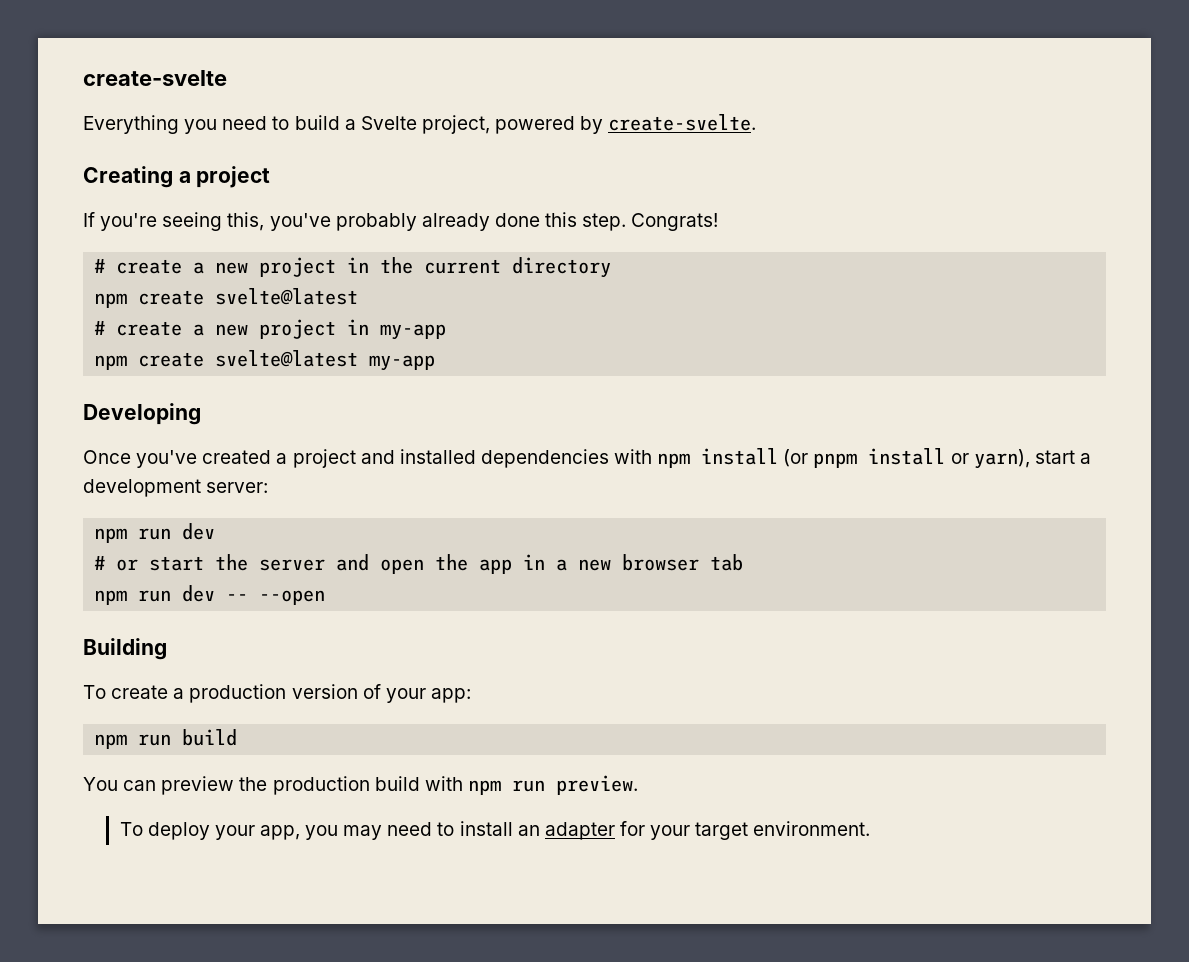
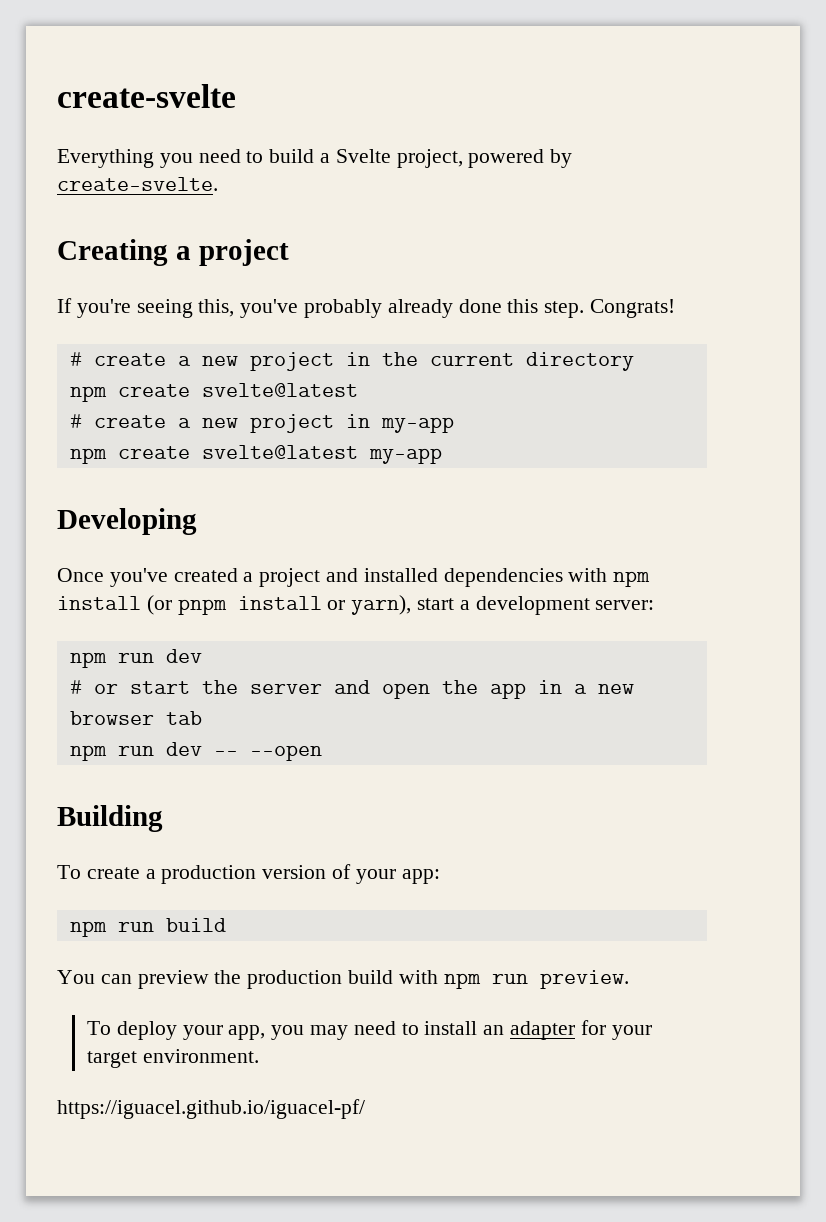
(871, 828) none -> [57,1099,365,1119] // https://iguacel.github.io/iguacel-pf/

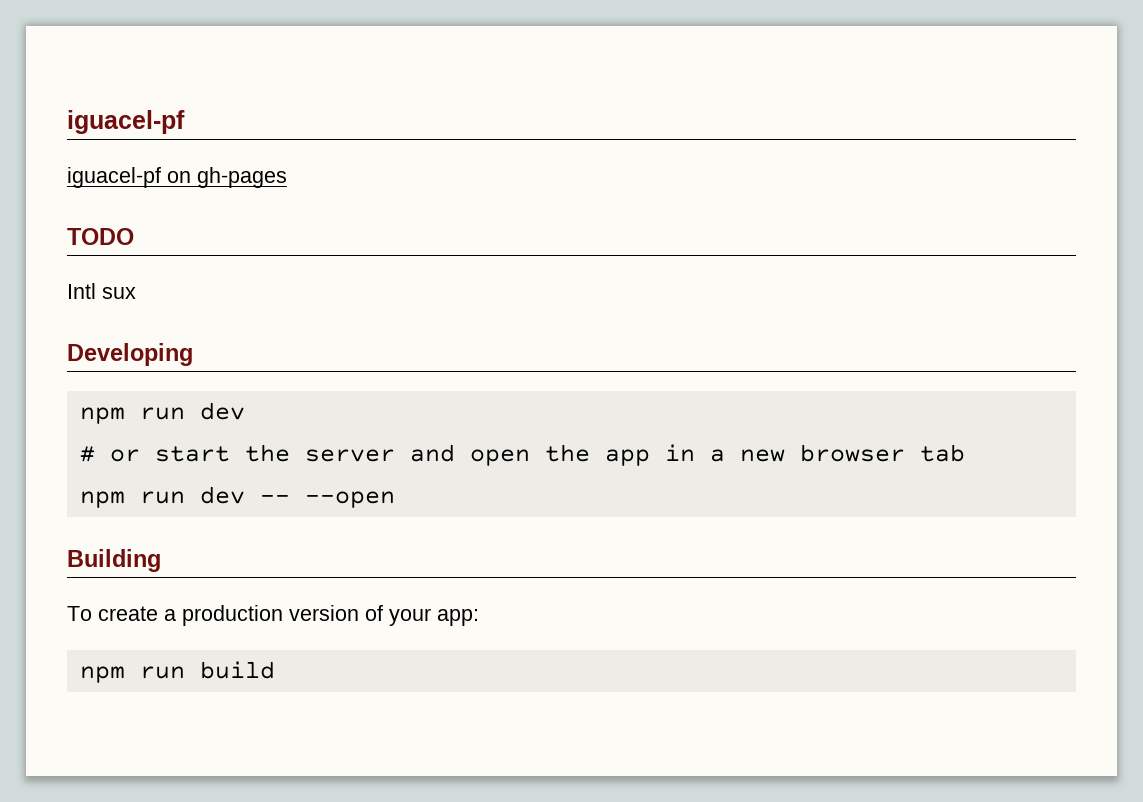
[57,84,236,108] [57,149,573,168] [57,177,218,191] [57,239,289,266] [57,298,676,318] [69,352,634,371] [69,383,358,402] [69,414,454,433] [69,445,442,464] [57,508,197,535] [57,568,651,587] [57,595,655,615] create-svelte // Everything you need to build a Svelte project, powered by create-svelte. // Creating a project // If you're seeing this, you've probably already done this step. Congrats! // # create a new project in the current directory // npm create svelte@latest // # create a new project in my-app // npm create svelte@latest my-app // Developing // Once you've created a project and installed dependencies with npm install (or pnpm install or yarn), start a development server: -> [67,110,185,134] [67,167,287,188] [67,228,134,245] [67,283,136,299] [67,343,193,366] iguacel-pf // iguacel-pf on gh-pages // TODO // Intl sux // Developing
[57,970,629,989] [86,1020,652,1040] [86,1049,259,1068] [57,1099,365,1119] // You can preview the production build with npm run preview. // To deploy your app, you may need to install an adapter for your target environment. // https://iguacel.github.io/iguacel-pf/ -> (275, 670) none

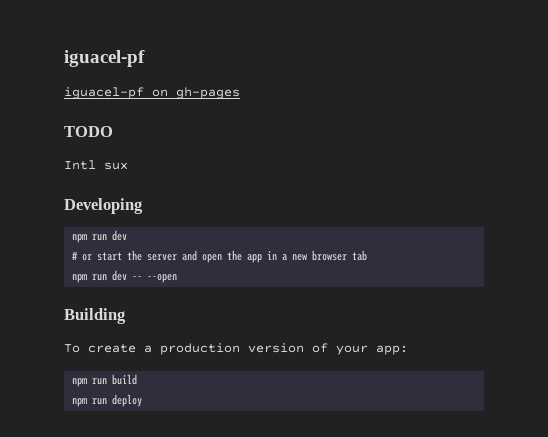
(275, 670) none -> [72,394,143,407] // npm run deploy

